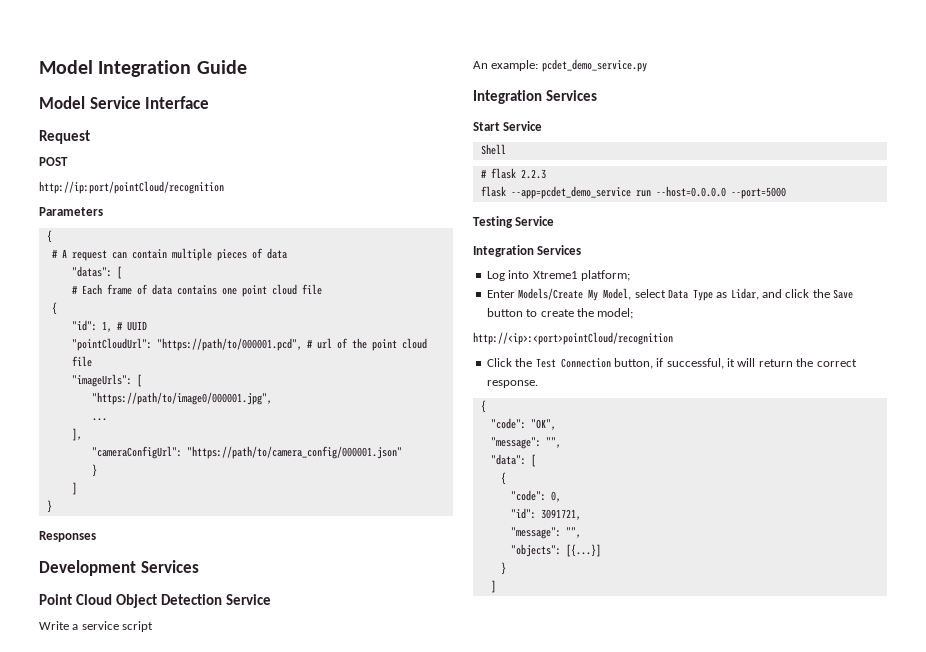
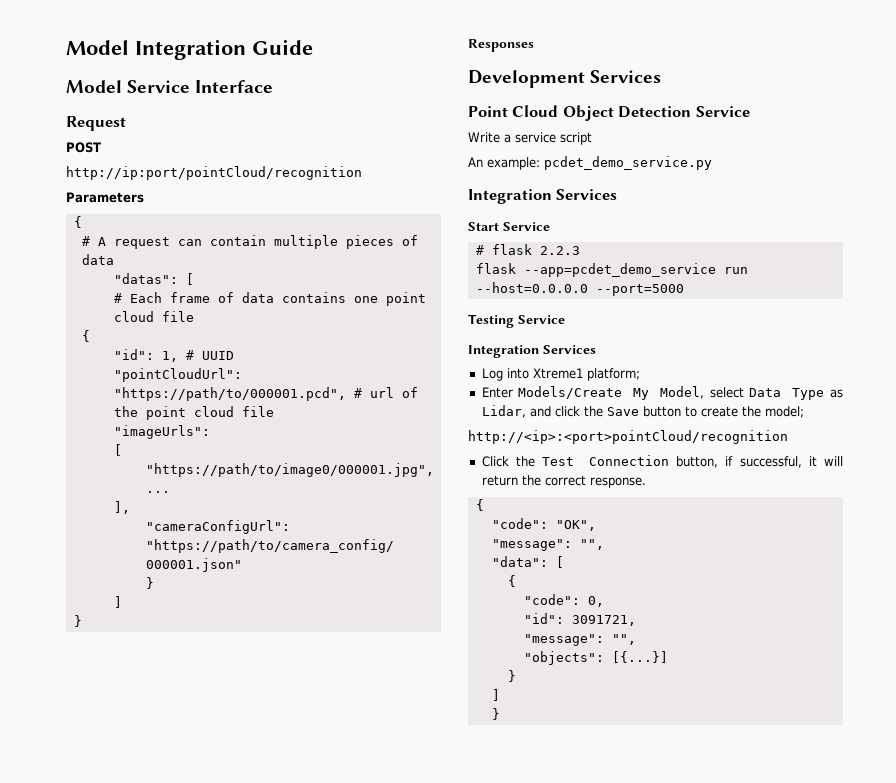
(132, 380) none -> (210, 432) //
[480,144,506,155] // Shell -> (550, 226) none
(496, 586) none -> [491,708,500,720] // }

